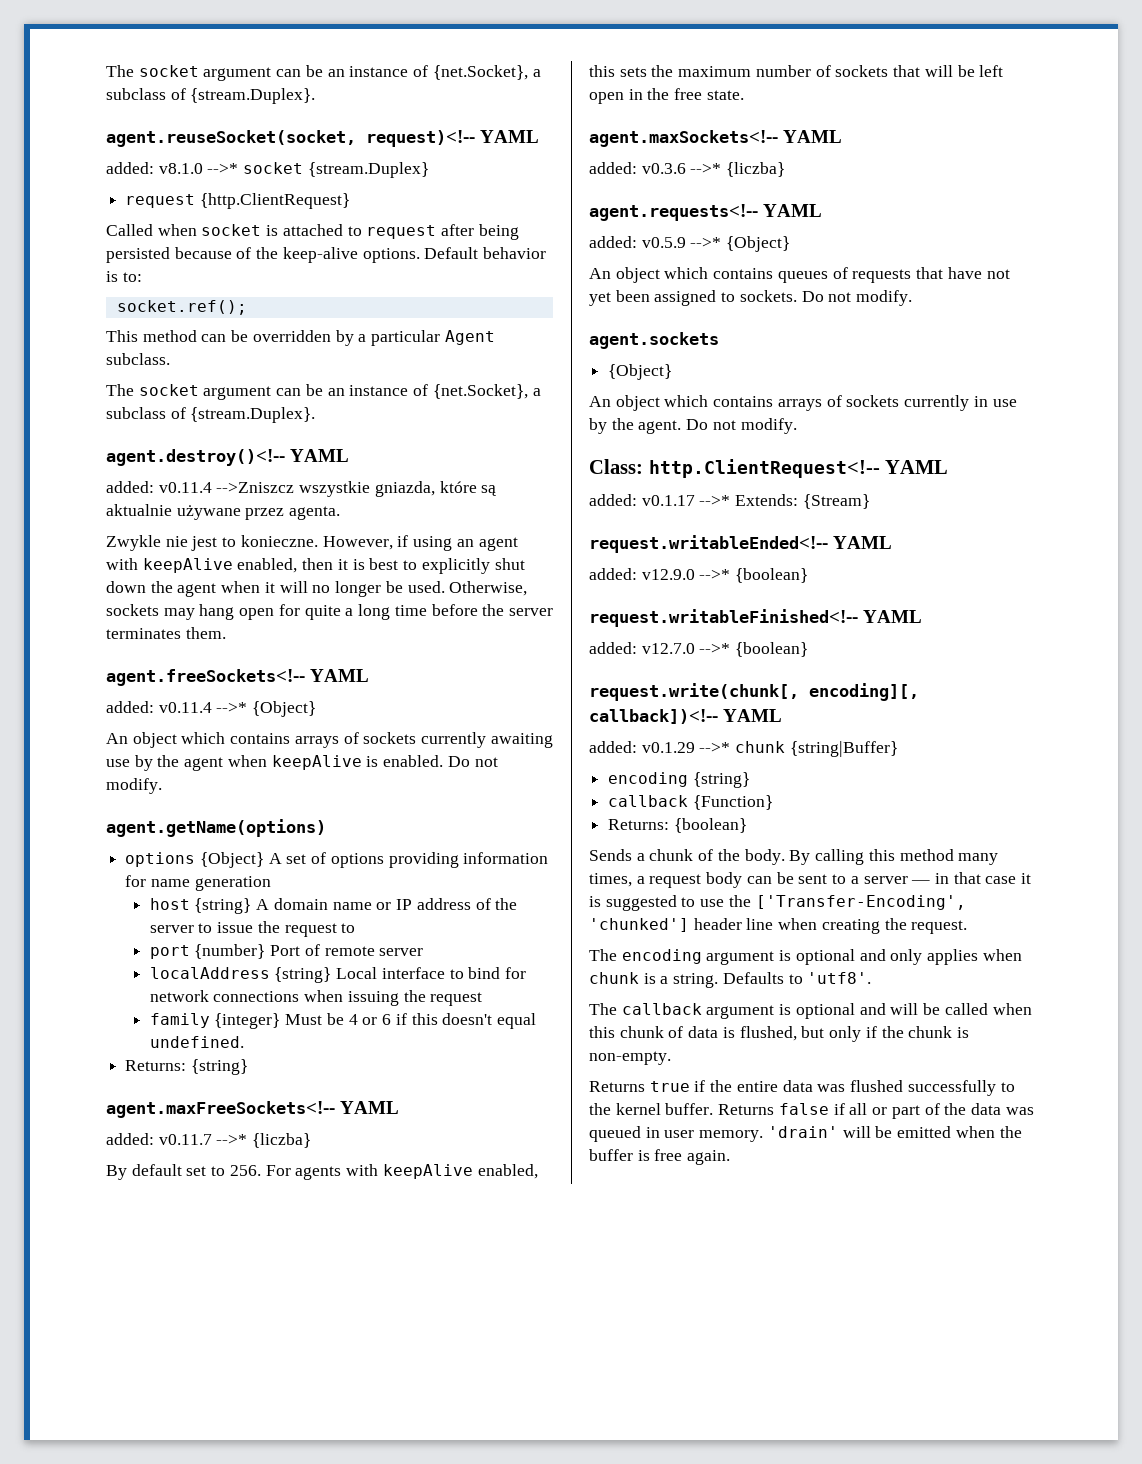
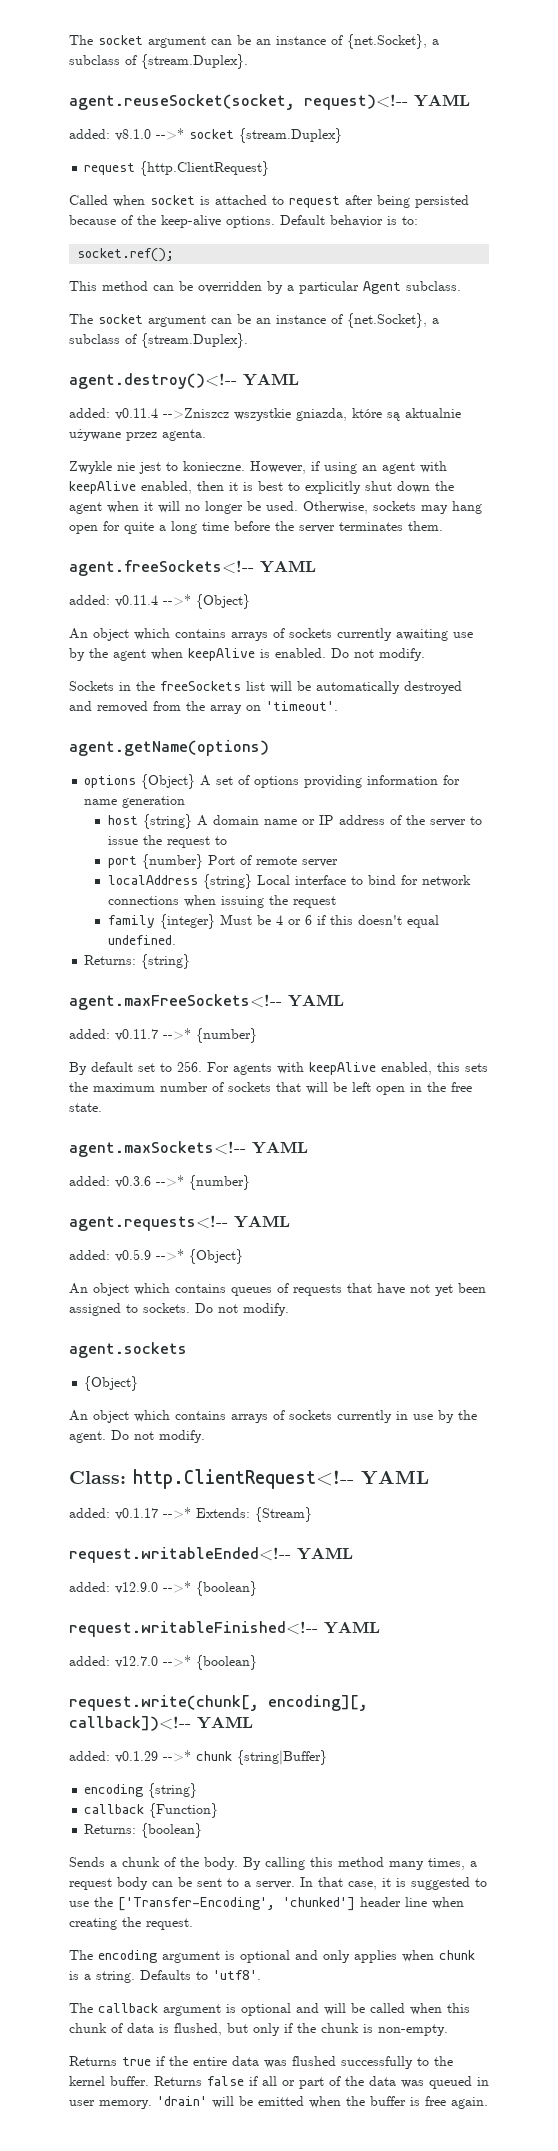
(162, 786) none -> [69,681,462,694] [69,701,338,714] // Sockets in the freeSockets list will be automatically destroyed and removed from the array on 'timeout'.
[252,1133,312,1148] {liczba} -> [196,1028,257,1043] {number}
[726,162,786,177] {liczba} -> [189,1175,250,1190] {number}
[863,872,1017,884] server — in that case -> [256,1877,377,1890] server. In that case,

